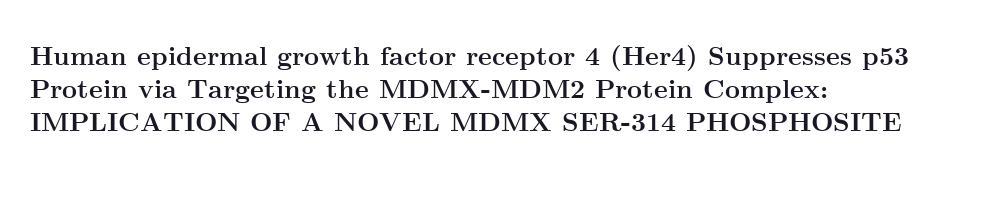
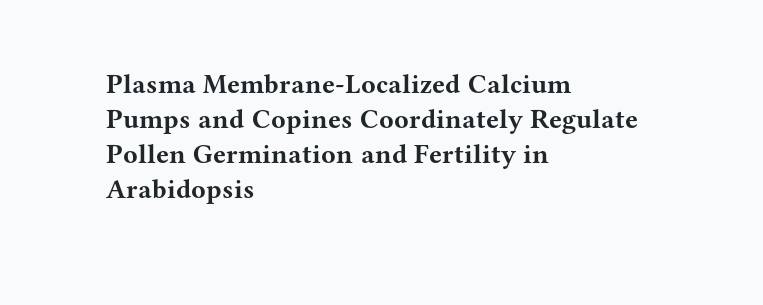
[30,45,909,71] [30,80,828,103] [30,113,902,132] Human epidermal growth factor receptor 4 (Her4) Suppresses p53 Protein via Targeting the MDMX-MDM2 Protein Complex: IMPLICATION OF A NOVEL MDMX SER-314 PHOSPHOSITE -> [106,74,572,94] [106,109,639,134] [106,144,550,169] [106,179,255,204] Plasma Membrane-Localized Calcium Pumps and Copines Coordinately Regulate Pollen Germination and Fertility in Arabidopsis

